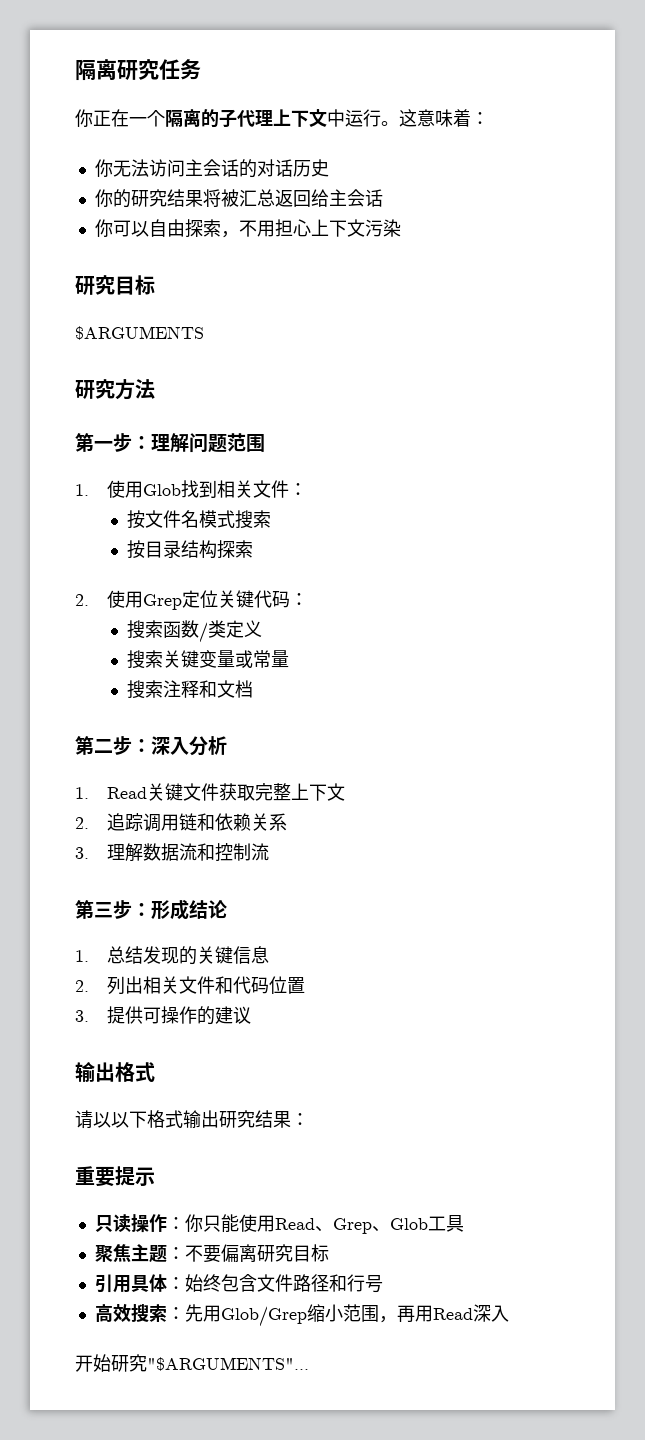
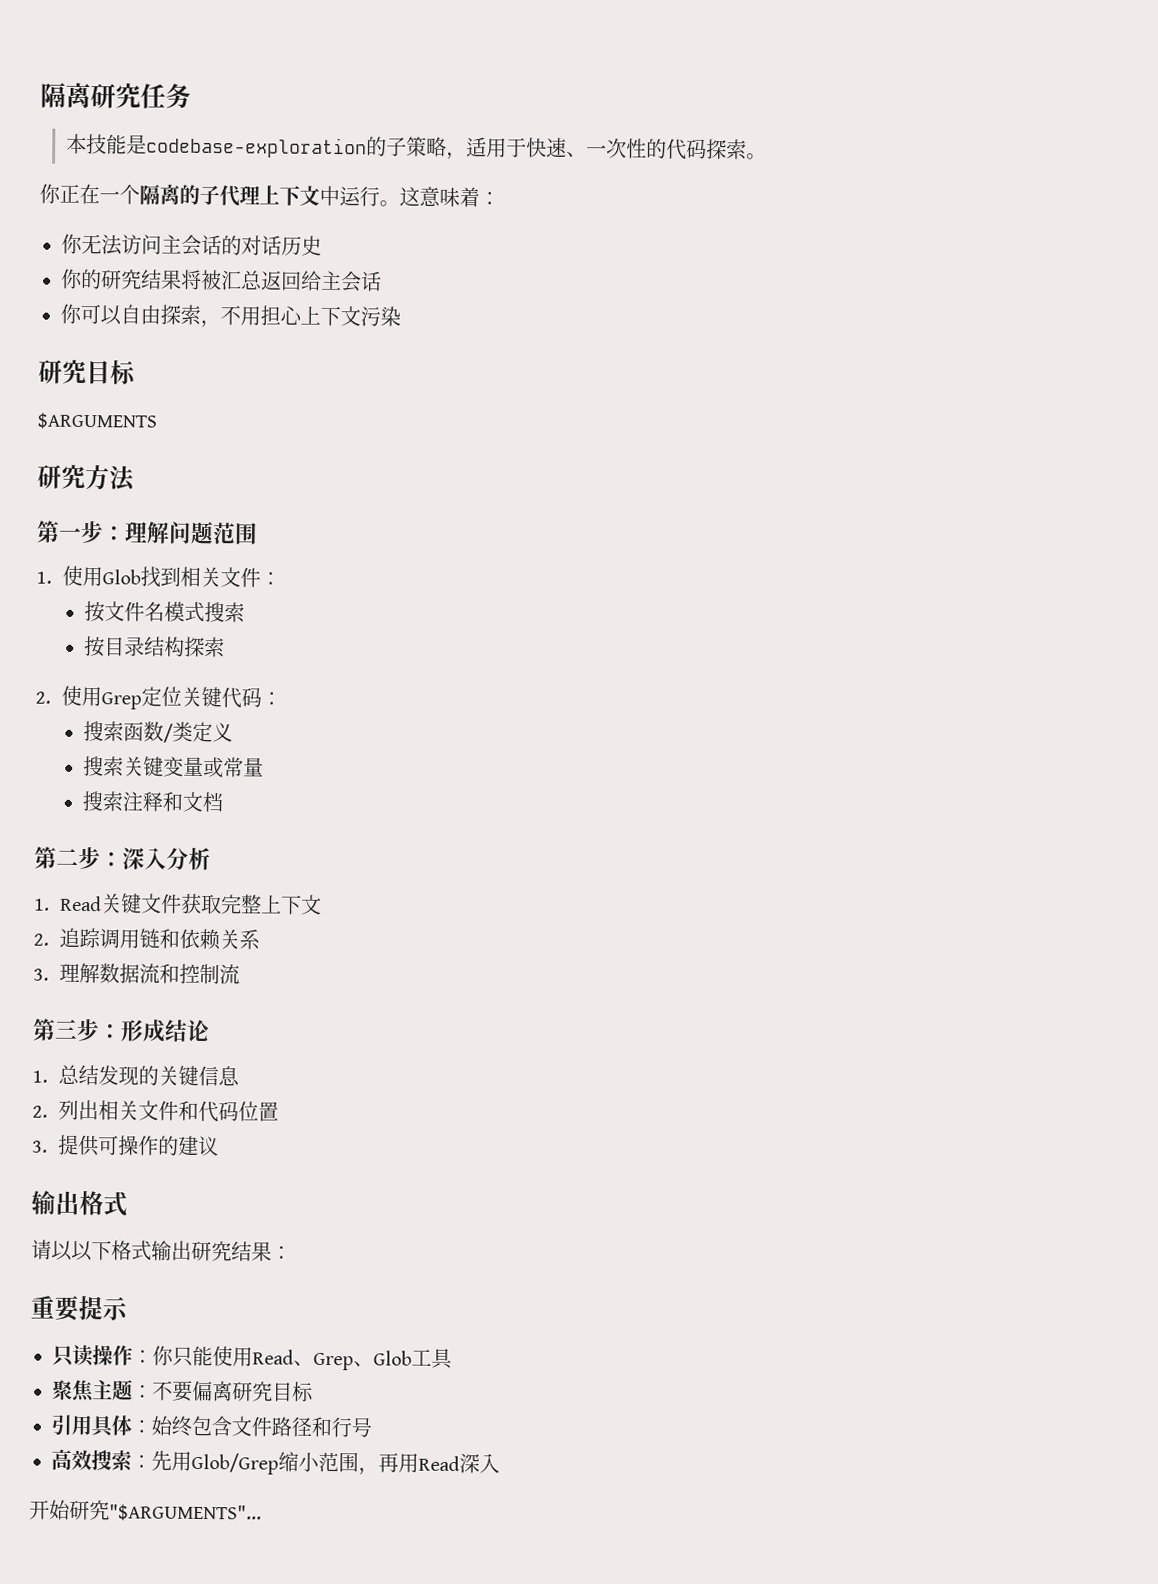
(201, 69) none -> [66,133,768,161] // 本技能是codebase-exploration的子策略，适用于快速、一次性的代码探索。

